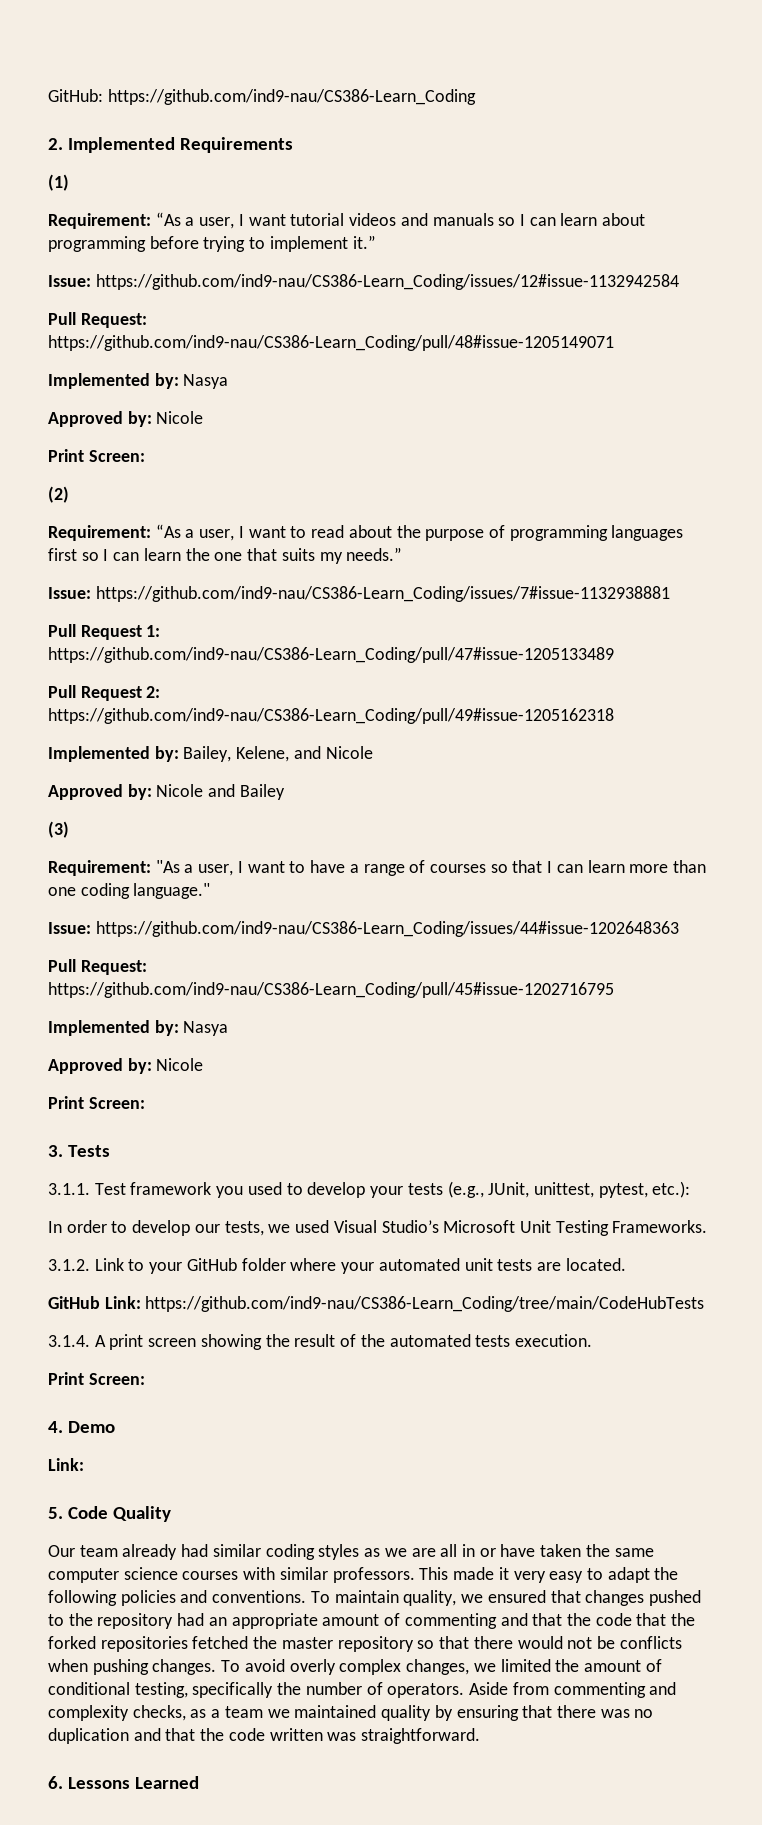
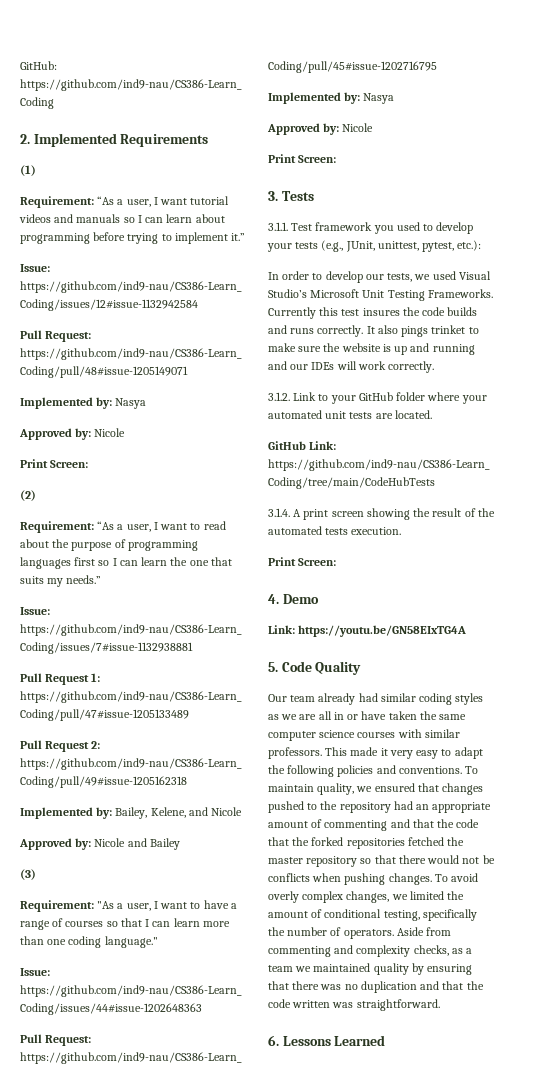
(708, 1226) none -> [268,307,478,319] [268,325,479,337] [268,343,475,355] [268,361,435,373] Currently this test insures the code builds and runs correctly. It also pings trinket to make sure the website is up and running and our IDEs will work correctly.
(84, 1464) none -> [298,625,467,637] https://youtu.be/GN58EIxTG4A

